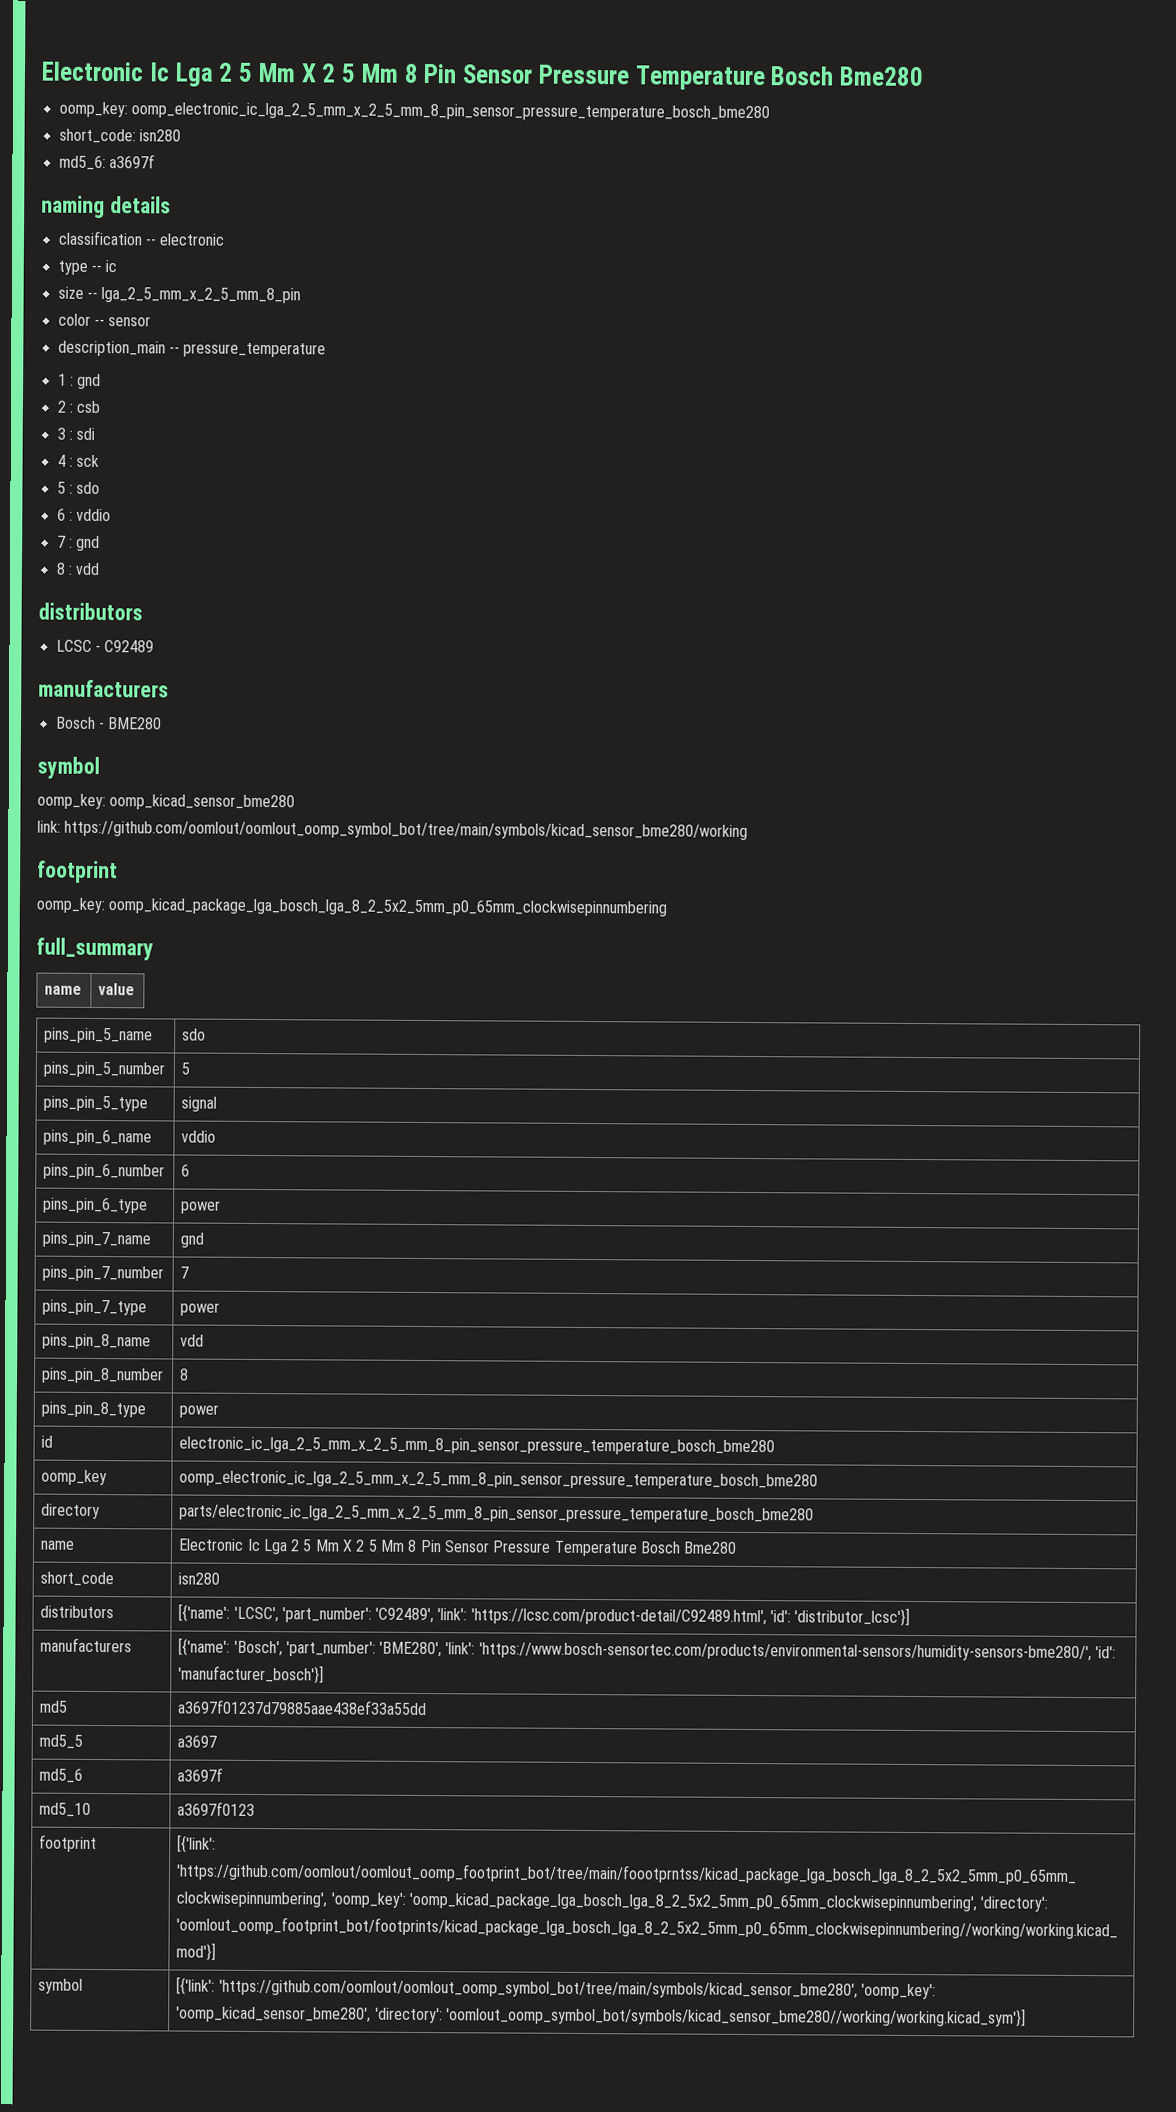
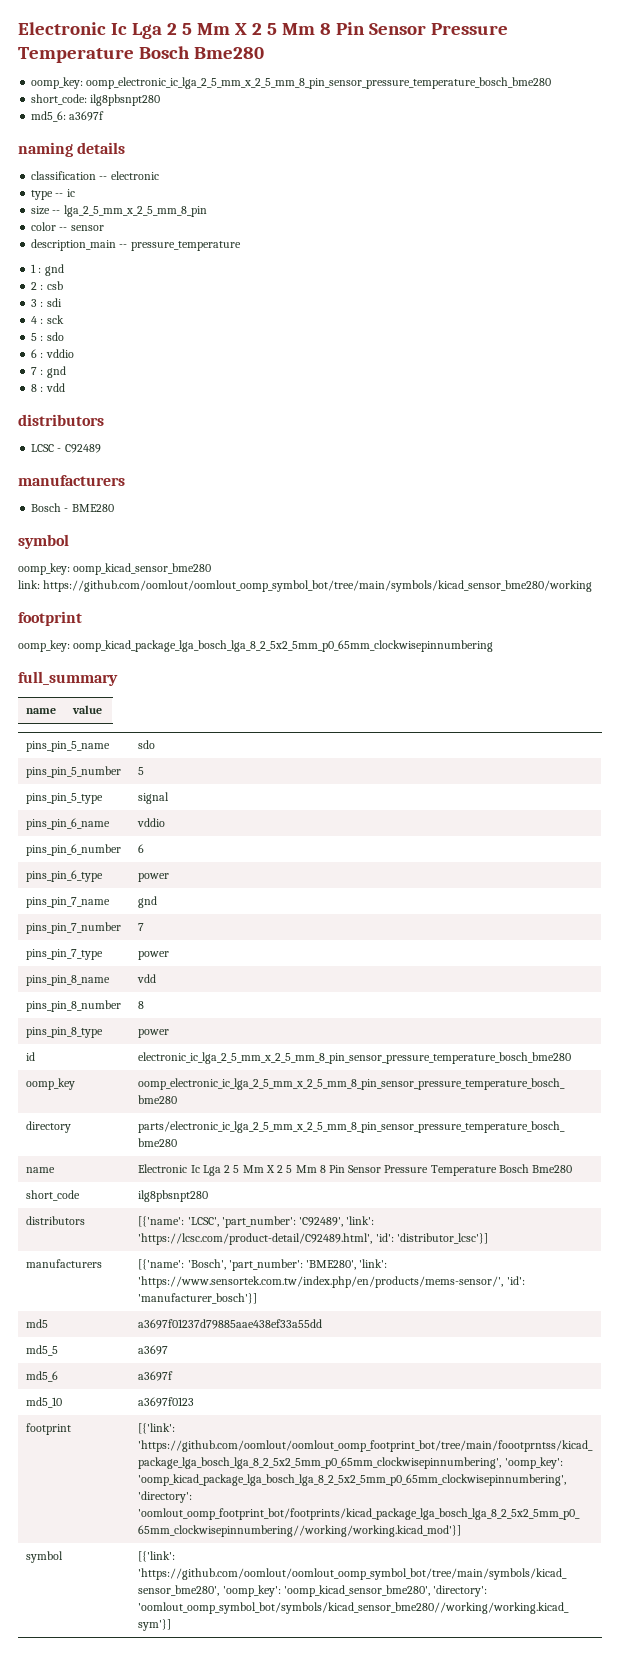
[138,129,181,142] isn280 -> [90,94,161,106] ilg8pbsnpt280
[178,1572,221,1585] isn280 -> [138,1190,209,1202] ilg8pbsnpt280
[478,1642,1092,1662] 'https://www.bosch-sensortec.com/products/environmental-sensors/humidity-sensors-bme280/', -> [138,1276,504,1288] 'https://www.sensortek.com.tw/index.php/en/products/mems-sensor/',

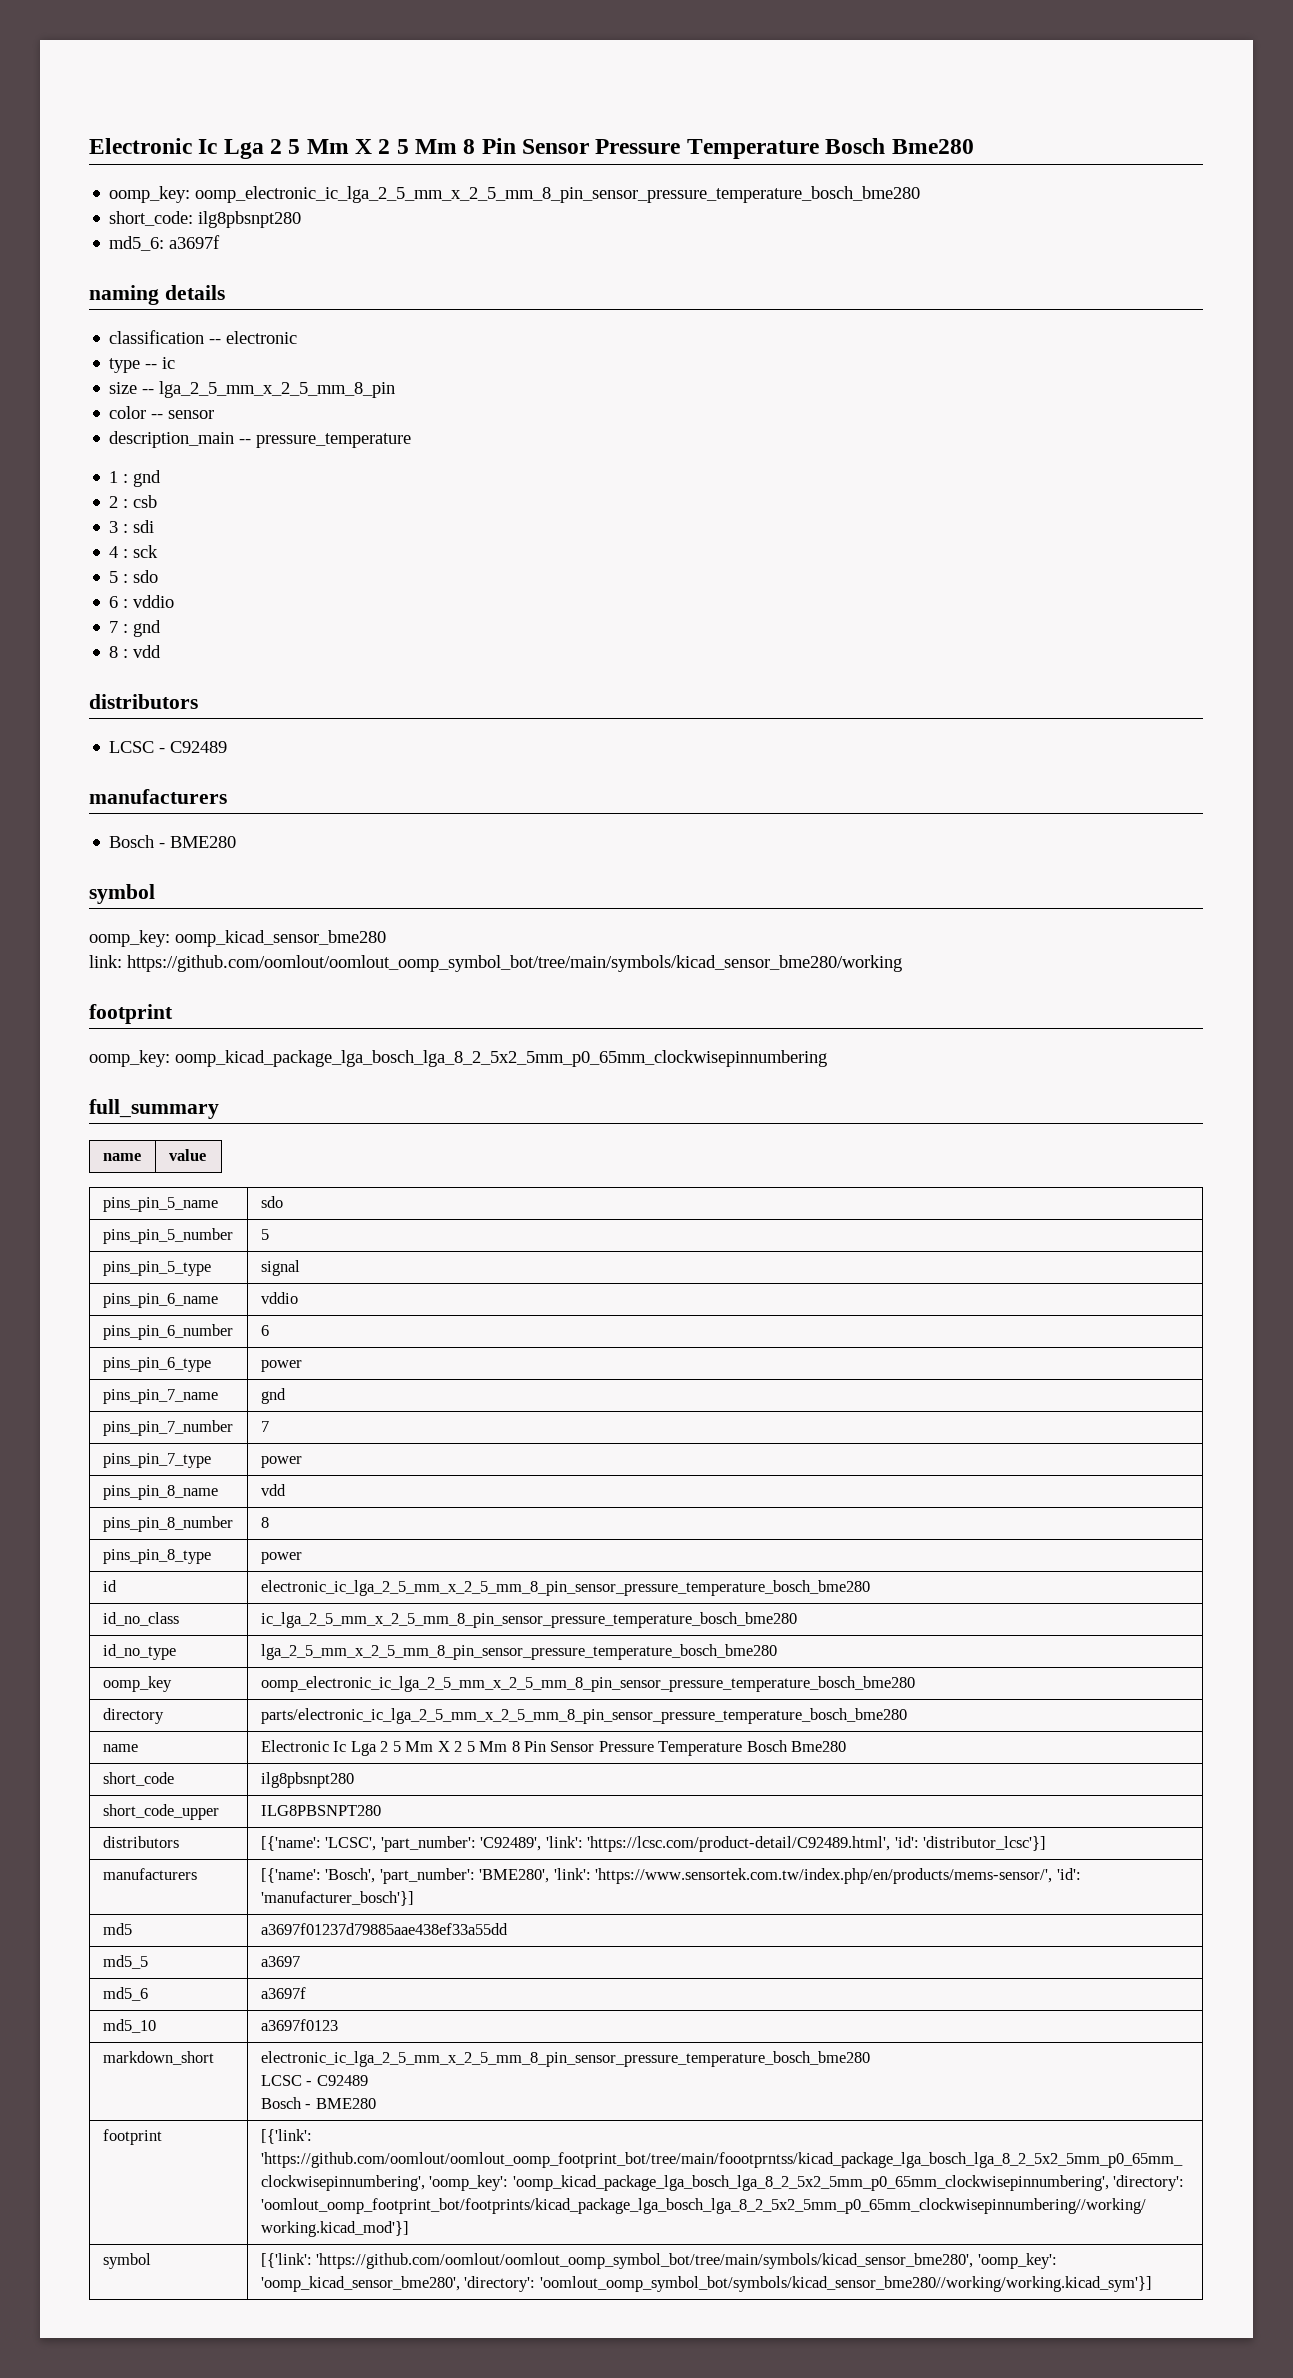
(572, 1058) none -> [102,1612,179,1626] [260,1612,797,1628] [102,1644,176,1660] [260,1644,777,1660] // id_no_class | ic_lga_2_5_mm_x_2_5_mm_8_pin_sensor_pressure_temperature_bosch_bme280 // id_no_type | lga_2_5_mm_x_2_5_mm_8_pin_sensor_pressure_temperature_bosch_bme280
(209, 1196) none -> [102,1804,219,1820] [260,1805,381,1816] // short_code_upper | ILG8PBSNPT280
(195, 1402) none -> [102,2051,214,2065] [260,2051,870,2067] [260,2075,368,2086] [260,2097,376,2109] // markdown_short | electronic_ic_lga_2_5_mm_x_2_5_mm_8_pin_sensor_pressure_temperature_bosch_bme280 // LCSC - C92489 // Bosch - BME280

